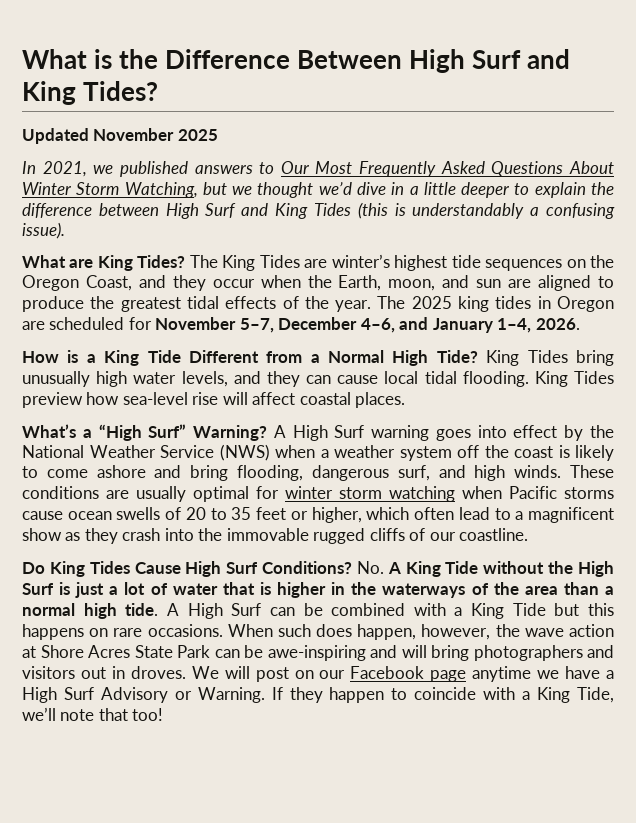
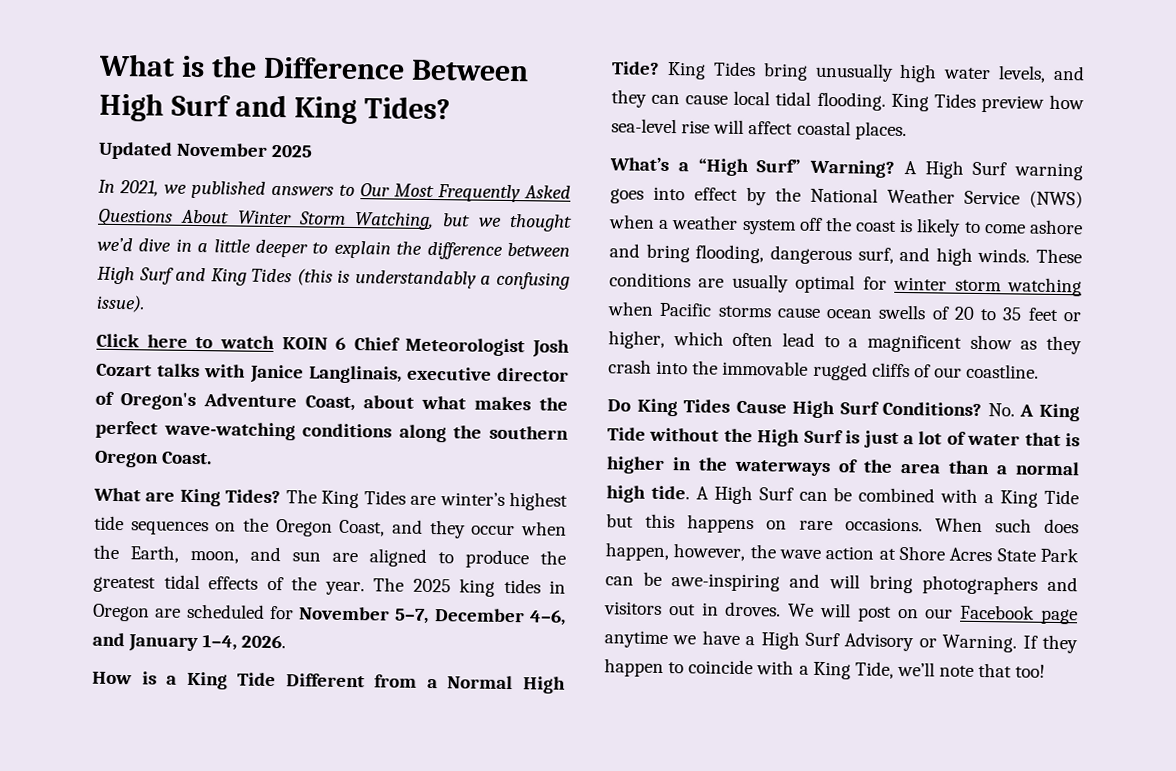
(65, 230) none -> [96,333,570,358] [96,363,570,384] [95,391,568,412] [95,420,570,443] [94,450,213,468] // Click here to watch KOIN 6 Chief Meteorologist Josh Cozart talks with Janice Langlinais, executive director of Oregon's Adventure Coast, about what makes the perfect wave-watching conditions along the southern Oregon Coast.

